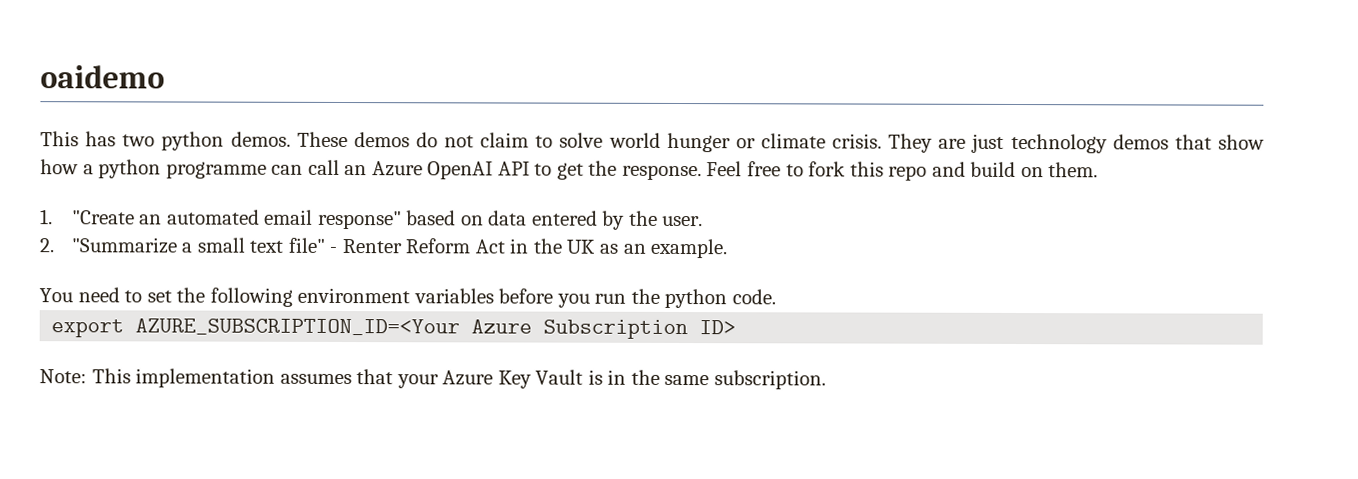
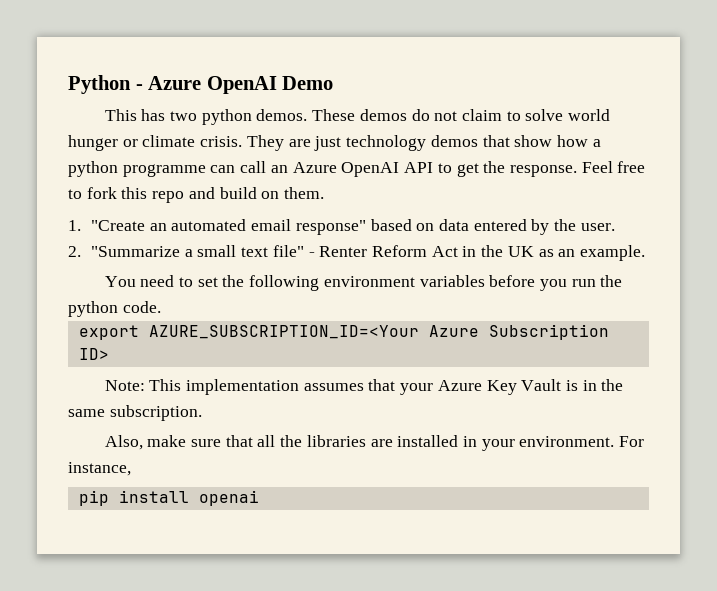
[40,65,165,89] oaidemo -> [68,75,334,94] Python - Azure OpenAI Demo
(826, 380) none -> [104,435,645,451] [68,462,131,476] [78,490,259,506] // Also, make sure that all the libraries are installed in your environment. For instance, // pip install openai

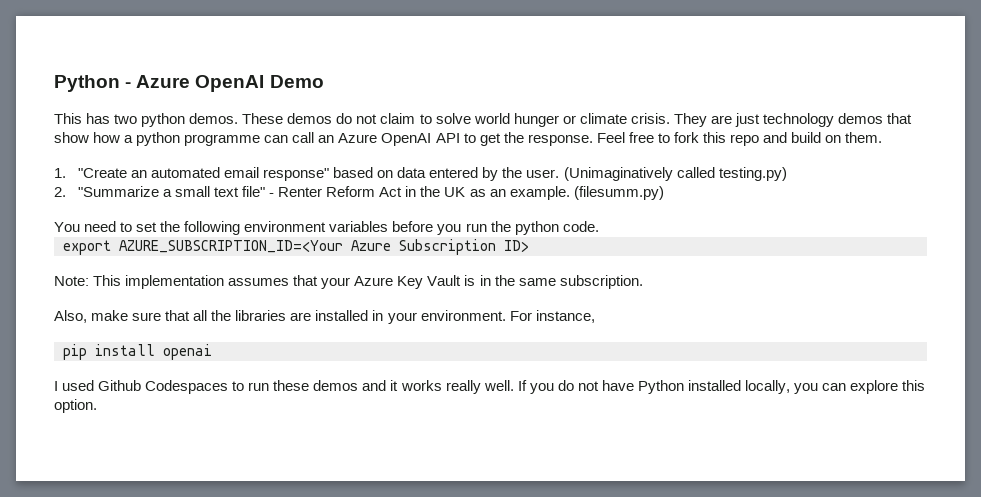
(615, 227) none -> [563,167,787,181] (Unimaginatively called testing.py)
(646, 253) none -> [573,186,664,200] (filesumm.py)
(259, 498) none -> [54,380,926,394] [54,399,97,413] // I used Github Codespaces to run these demos and it works really well. If you do not have Python installed locally, you can explore this option.

